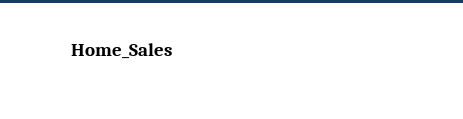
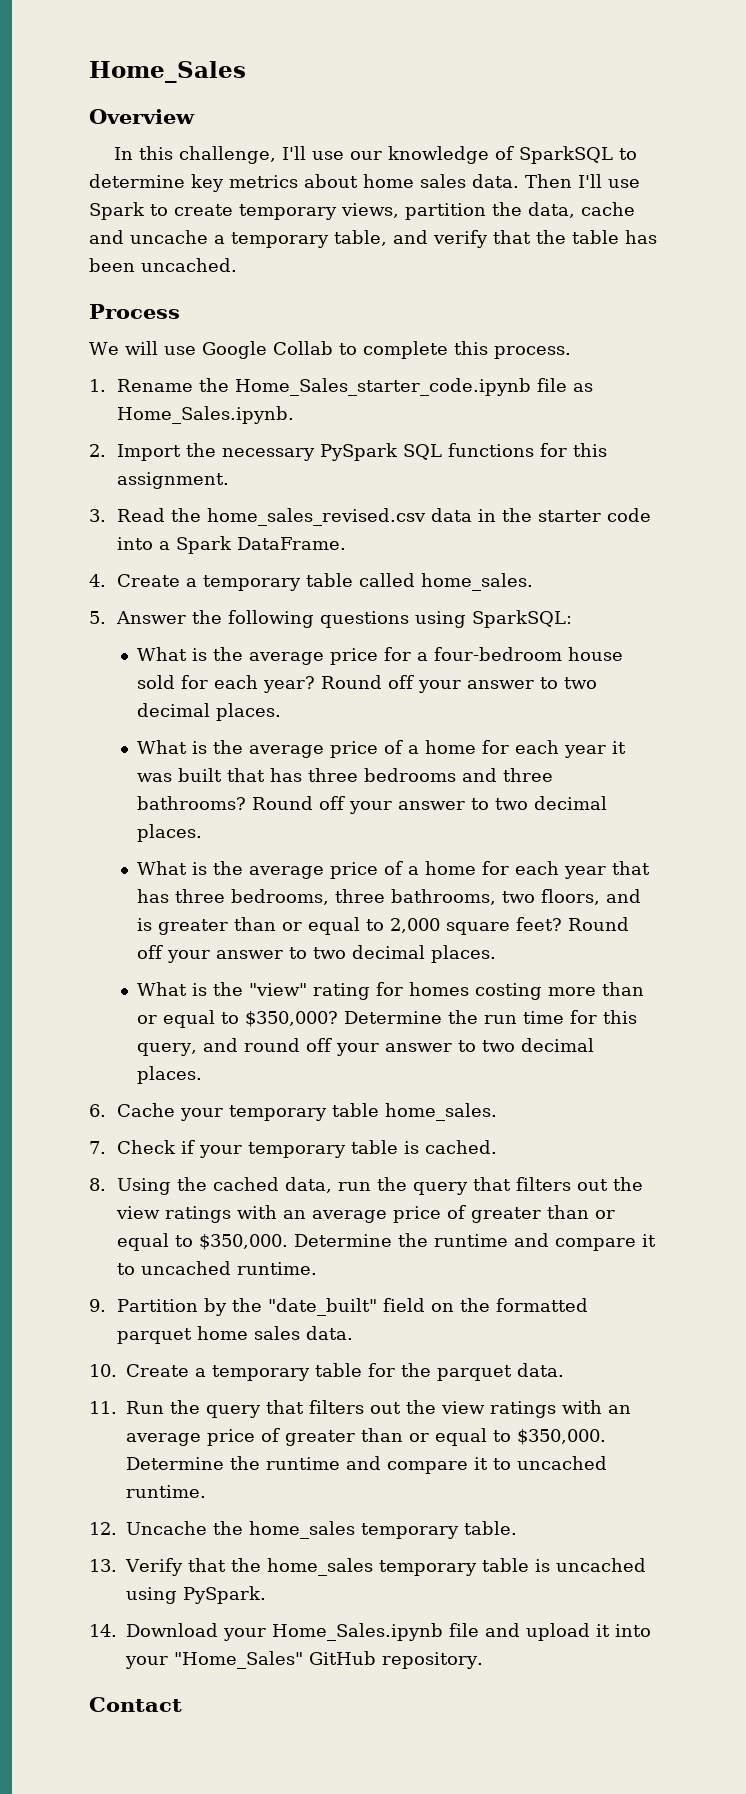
(172, 51) none -> [89,109,195,124] [113,146,637,164] [89,174,640,192] [89,202,635,220] [89,230,657,248] [89,258,237,272] [89,304,180,319] [89,341,571,359] [89,378,594,396] [117,406,295,424] [89,443,608,461] [117,472,230,489] [89,508,652,526] [117,536,347,554] [89,573,534,591] [89,610,573,628] [137,647,624,665] [137,675,598,693] [137,703,282,721] [137,740,627,758] [137,768,554,782] [137,796,608,814] [137,824,203,842] [137,861,651,879] [137,889,642,905] [137,917,630,935] [137,945,497,963] [137,982,645,1000] [137,1010,638,1028] [137,1038,595,1056] [137,1066,203,1084] [89,1103,498,1121] [89,1140,498,1158] [89,1177,644,1195] [116,1205,616,1223] [117,1233,657,1251] [117,1261,318,1275] [89,1298,589,1316] [117,1326,354,1344] [89,1363,564,1381] [89,1400,631,1418] [126,1428,606,1446] [126,1456,607,1474] [126,1485,206,1498] [89,1521,517,1539] [89,1558,646,1576] [126,1586,266,1604] [89,1623,651,1641] [125,1651,483,1669] [89,1697,182,1712] // Overview // In this challenge, I'll use our knowledge of SparkSQL to determine key metrics about home sales data. Then I'll use Spark to create temporary views, partition the data, cache and uncache a temporary table, and verify that the table has been uncached. // Process // We will use Google Collab to complete this process. // 1. Rename the Home_Sales_starter_code.ipynb file as Home_Sales.ipynb. // 2. Import the necessary PySpark SQL functions for this assignment. // 3. Read the home_sales_revised.csv data in the starter code into a Spark DataFrame. // 4. Create a temporary table called home_sales. // 5. Answer the following questions using SparkSQL: // What is the average price for a four-bedroom house sold for each year? Round off your answer to two decimal places. // What is the average price of a home for each year it was built that has three bedrooms and three bathrooms? Round off your answer to two decimal places. // What is the average price of a home for each year that has three bedrooms, three bathrooms, two floors, and is greater than or equal to 2,000 square feet? Round off your answer to two decimal places. // What is the "view" rating for homes costing more than or equal to $350,000? Determine the run time for this query, and round off your answer to two decimal places. // 6. Cache your temporary table home_sales. // 7. Check if your temporary table is cached. // 8. Using the cached data, run the query that filters out the view ratings with an average price of greater than or equal to $350,000. Determine the runtime and compare it to uncached runtime. // 9. Partition by the "date_built" field on the formatted parquet home sales data. // 10. Create a temporary table for the parquet data. // 11. Run the query that filters out the view ratings with an average price of greater than or equal to $350,000. Determine the runtime and compare it to uncached runtime. // 12. Uncache the home_sales temporary table. // 13. Verify that the home_sales temporary table is uncached using PySpark. // 14. Download your Home_Sales.ipynb file and upload it into your "Home_Sales" GitHub repository. // Contact

